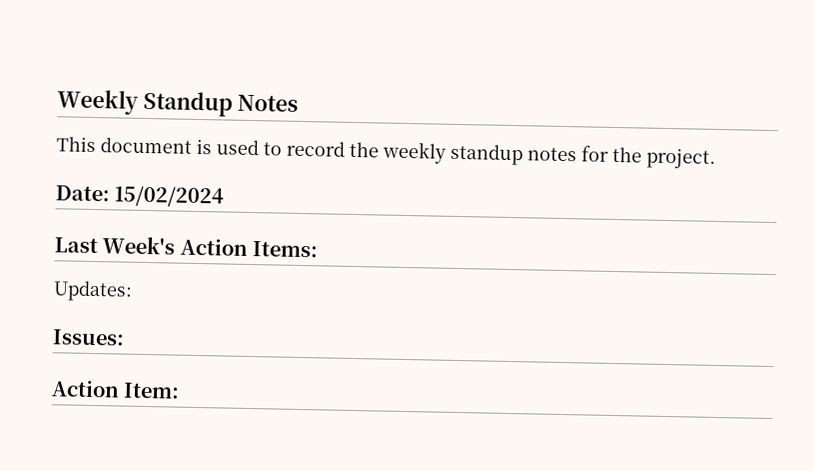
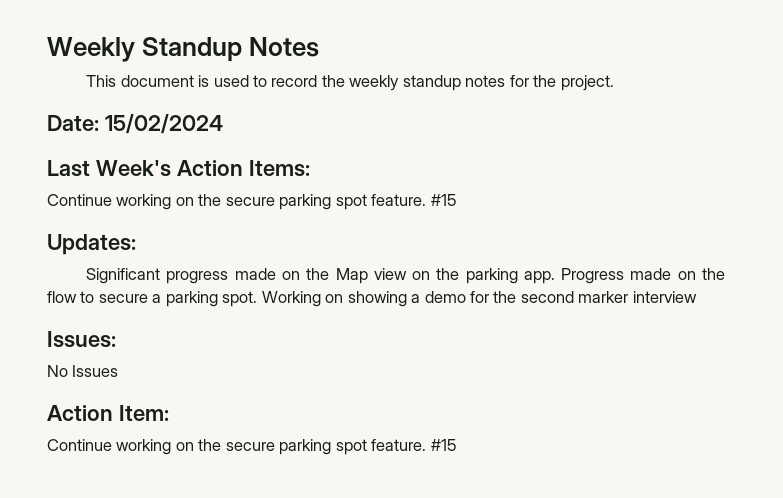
[53,280,133,302] Updates: -> [47,194,457,210] [47,234,136,255] [86,268,726,284] [47,291,697,307] Continue working on the secure parking spot feature. #15 // Updates: // Significant progress made on the Map view on the parking app. Progress made on the flow to secure a parking spot. Working on showing a demo for the second marker interview
(125, 337) none -> [47,365,119,377] // No Issues
(181, 390) none -> [47,439,457,455] // Continue working on the secure parking spot feature. #15

